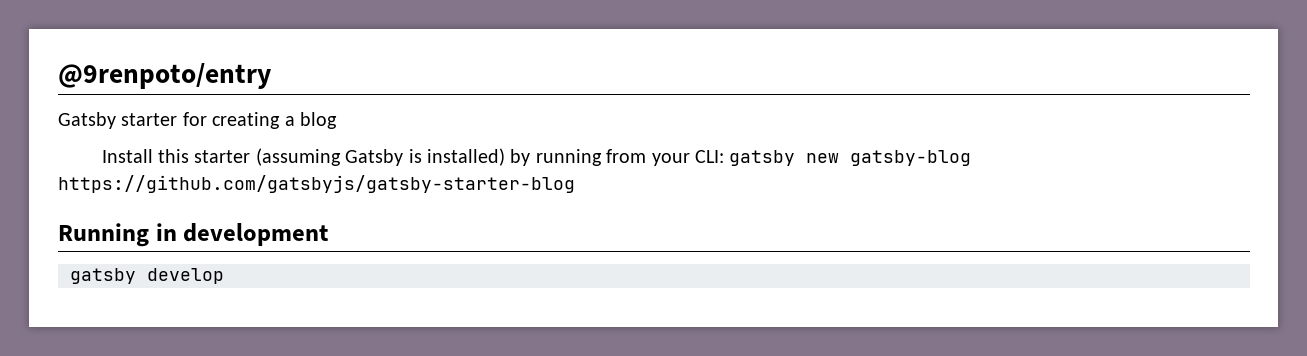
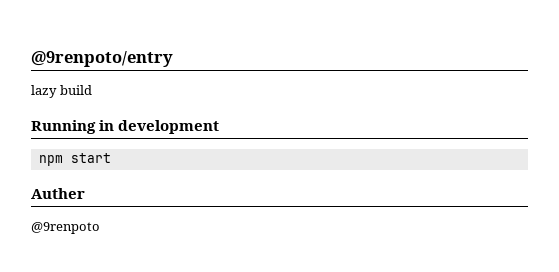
[58,112,337,129] [101,148,972,166] [58,175,575,193] Gatsby starter for creating a blog // Install this starter (assuming Gatsby is installed) by running from your CLI: gatsby new gatsby-blog https://github.com/gatsbyjs/gatsby-starter-blog -> [31,85,92,98] lazy build
[70,268,224,284] gatsby develop -> [38,153,111,166] [31,188,85,199] [31,222,100,234] npm start // Auther // @9renpoto

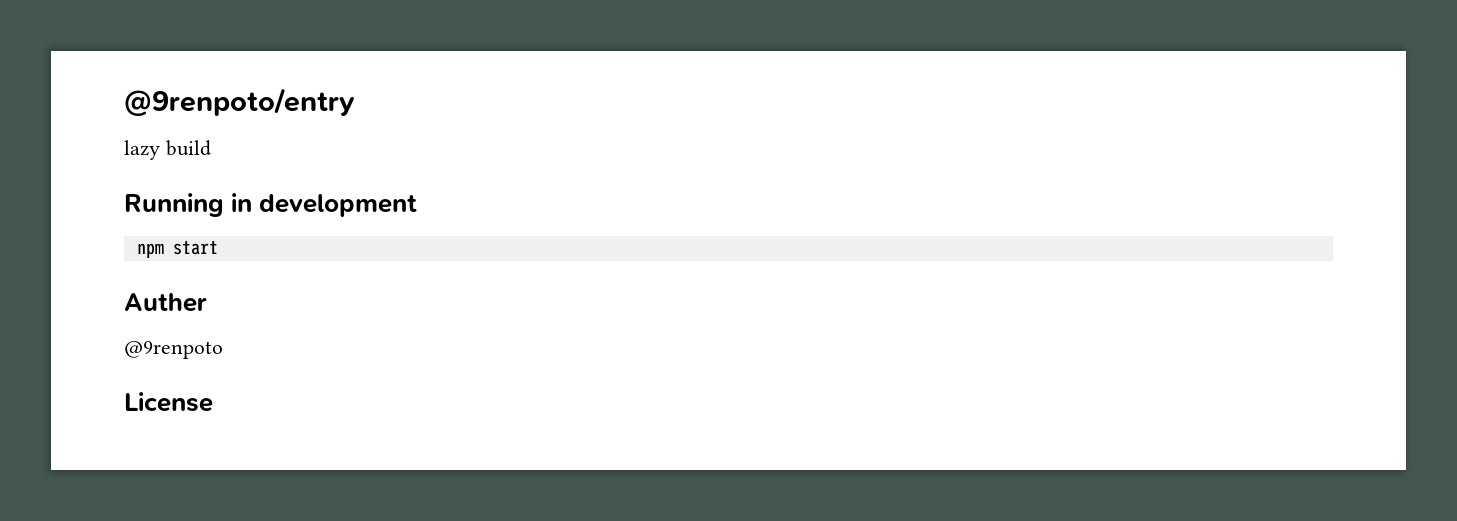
(100, 228) none -> [124,392,213,412] // License

